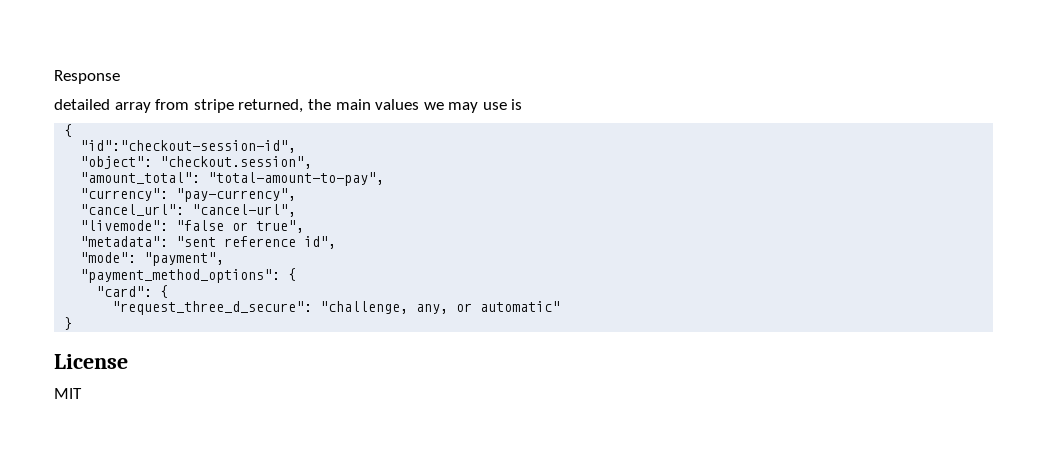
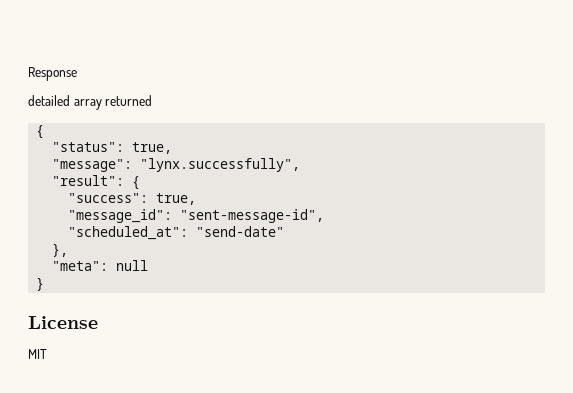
[155,99,523,113] [64,124,73,137] [80,140,297,153] [80,156,313,169] [80,172,385,186] [80,188,297,202] [80,204,297,217] [80,220,305,233] [80,236,337,249] [80,252,225,266] [80,268,297,283] [96,285,169,298] [112,301,561,315] from stripe returned, the main values we may use is // { // "id":"checkout-session-id", // "object": "checkout.session", // "amount_total": "total-amount-to-pay", // "currency": "pay-currency", // "cancel_url": "cancel-url", // "livemode": "false or true", // "metadata": "sent reference id", // "mode": "payment", // "payment_method_options": { // "card": { // "request_three_d_secure": "challenge, any, or automatic" -> [105,95,153,106] [36,125,45,139] [52,142,173,154] [52,158,301,172] [52,175,141,190] [68,193,197,205] [68,209,325,223] [68,226,285,240] [52,243,69,257] [52,260,149,271] returned // { // "status": true, // "message": "lynx.successfully", // "result": { // "success": true, // "message_id": "sent-message-id", // "scheduled_at": "send-date" // }, // "meta": null

